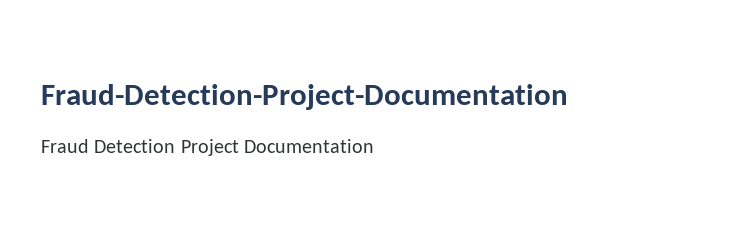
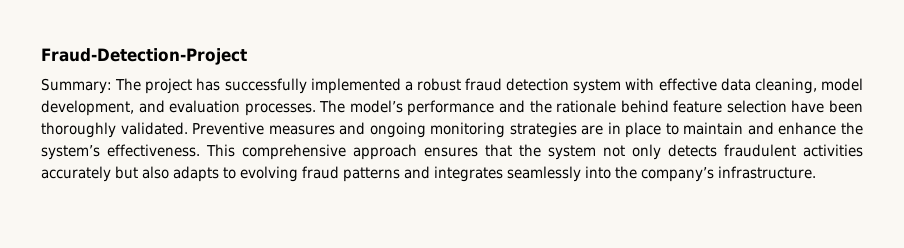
[41,84,568,110] [41,139,375,156] Fraud-Detection-Project-Documentation // Fraud Detection Project Documentation -> [41,48,247,65] [41,78,863,94] [41,100,863,116] [41,122,863,138] [41,144,863,160] [41,166,816,182] Fraud-Detection-Project // Summary: The project has successfully implemented a robust fraud detection system with effective data cleaning, model development, and evaluation processes. The model’s performance and the rationale behind feature selection have been thoroughly validated. Preventive measures and ongoing monitoring strategies are in place to maintain and enhance the system’s effectiveness. This comprehensive approach ensures that the system not only detects fraudulent activities accurately but also adapts to evolving fraud patterns and integrates seamlessly into the company’s infrastructure.

